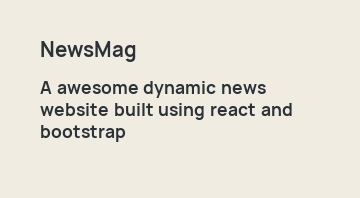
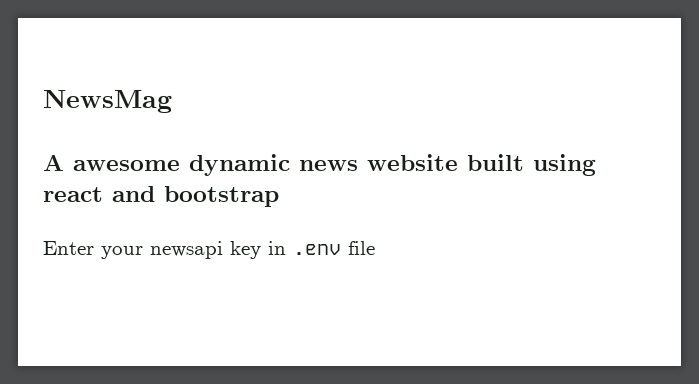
(126, 133) none -> [43,241,375,259] // Enter your newsapi key in .env file

